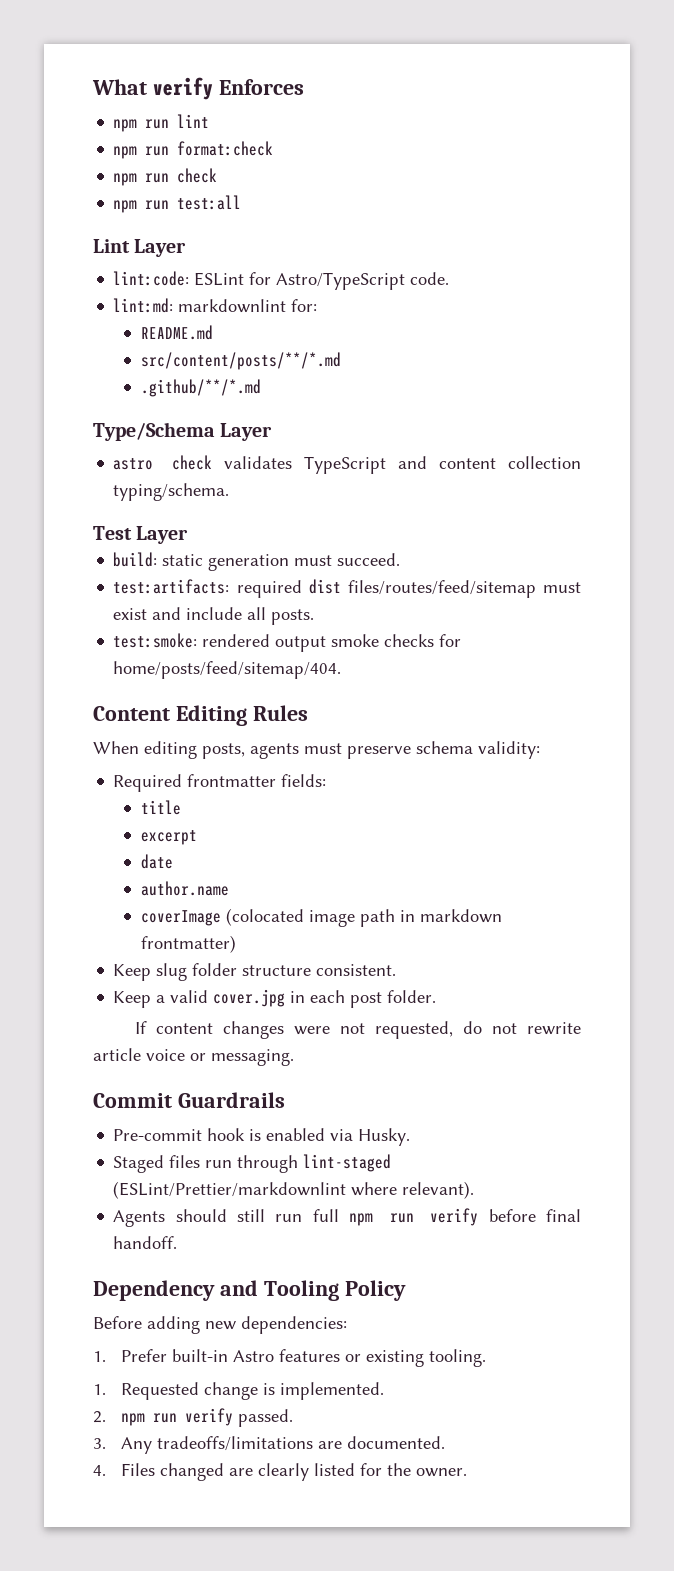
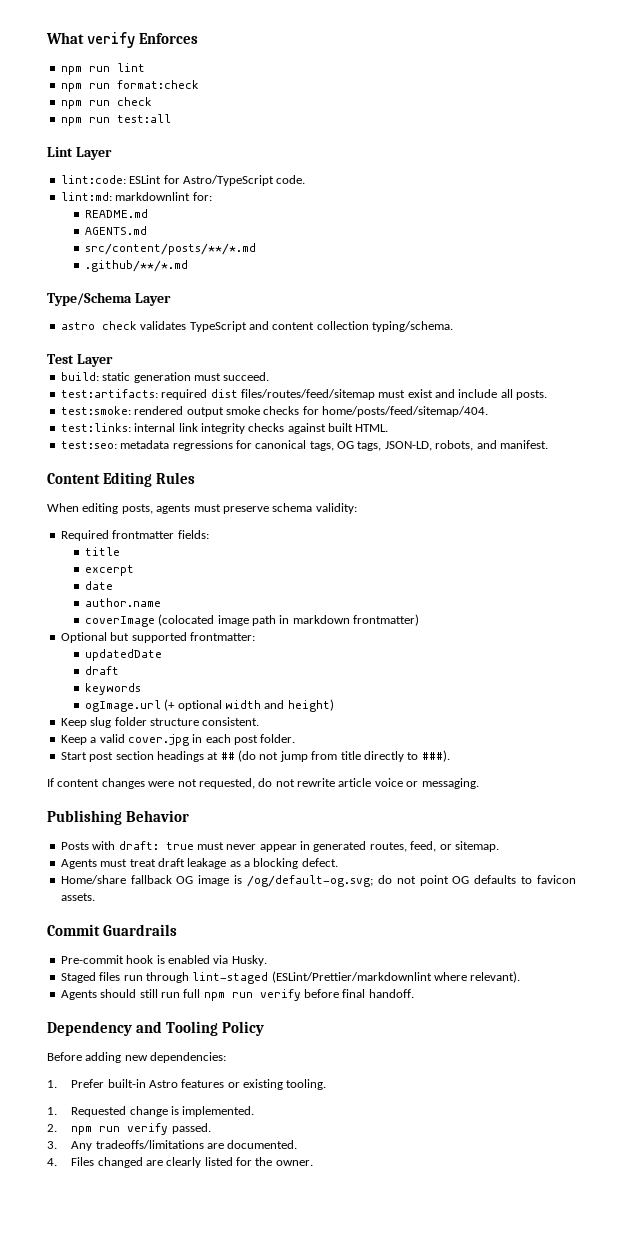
(213, 332) none -> [84,226,147,235] // AGENTS.md
(342, 670) none -> [60,423,389,434] [60,440,548,451] // test:links: internal link integrity checks against built HTML. // test:seo: metadata regressions for canonical tags, OG tags, JSON-LD, robots, and manifest.
(236, 944) none -> [60,632,255,643] [84,649,162,661] [84,666,119,675] [84,683,141,695] [84,699,334,712] // Optional but supported frontmatter: // updatedDate // draft // keywords // ogImage.url (+ optional width and height)
(437, 996) none -> [60,750,450,762] // Start post section headings at ## (do not jump from title directly to ###).
(294, 1057) none -> [47,810,190,825] [60,841,499,852] [60,858,338,869] [60,875,577,887] [60,893,95,901] // Publishing Behavior // Posts with draft: true must never appear in generated routes, feed, or sitemap. // Agents must treat draft leakage as a blocking defect. // Home/share fallback OG image is /og/default-og.svg; do not point OG defaults to favicon assets.

